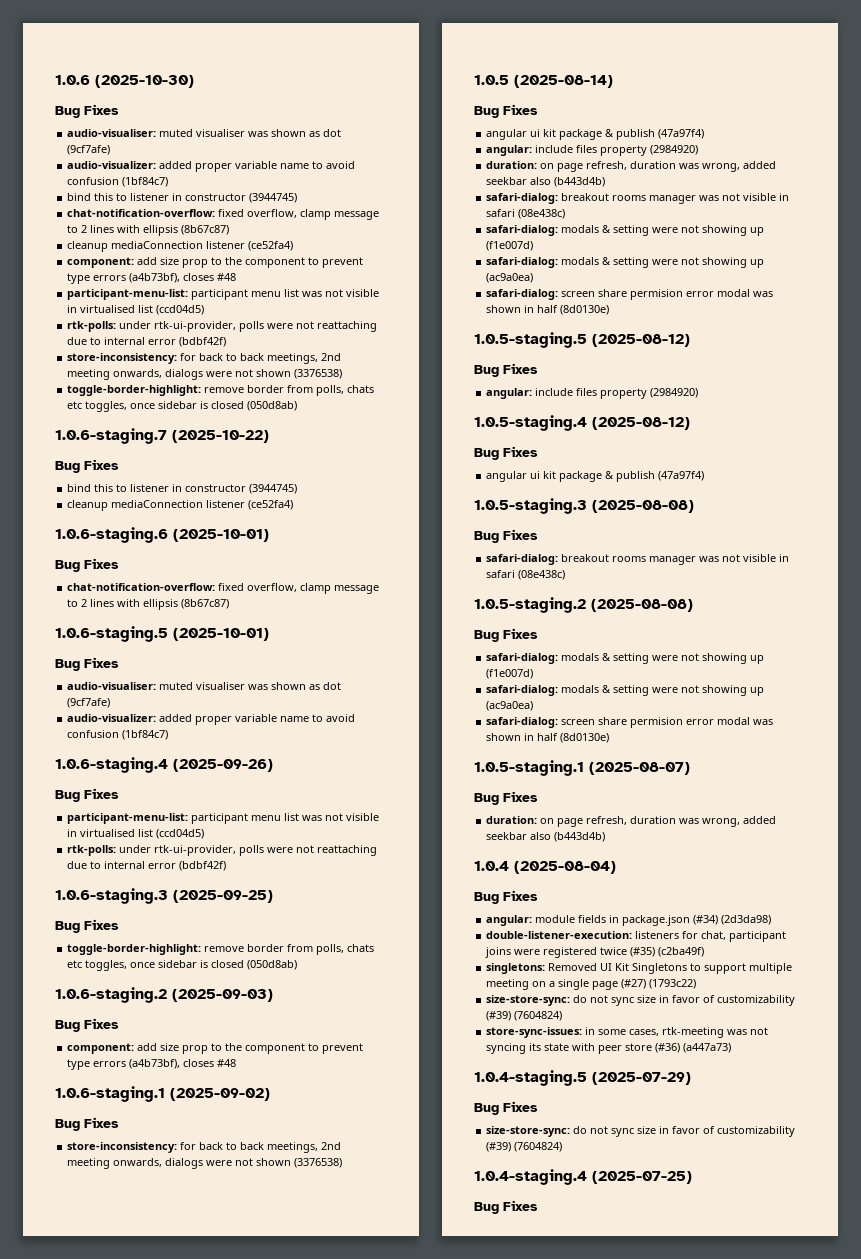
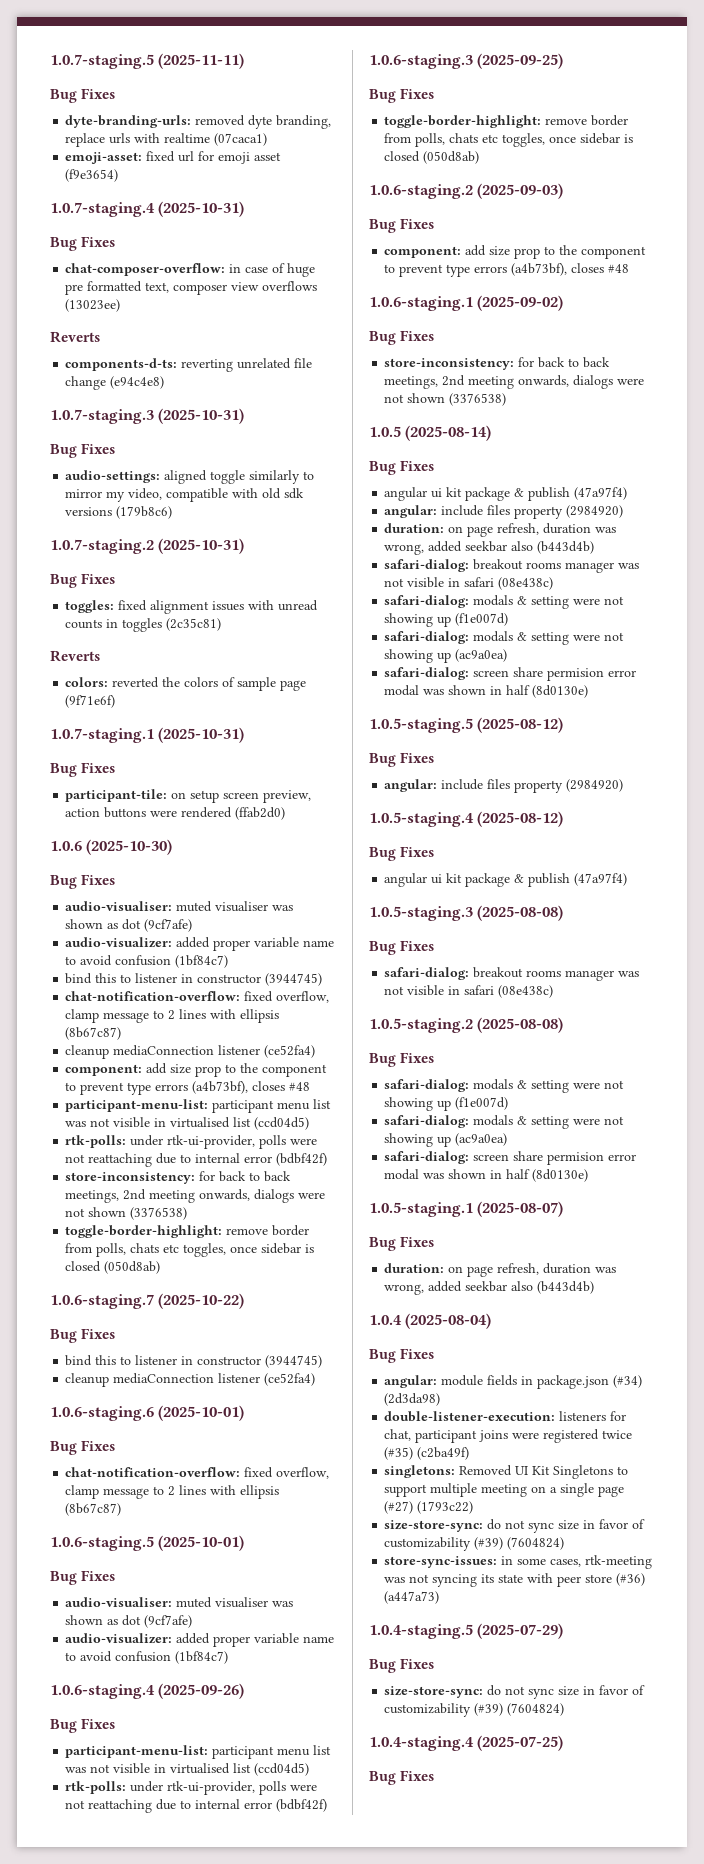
(55, 80) none -> [50,53,245,69] [50,88,116,103] [65,115,332,129] [65,133,268,147] [65,151,282,164] [65,169,119,182] [50,201,245,217] [50,236,116,251] [65,263,316,277] [65,281,318,295] [65,299,121,312] [50,331,100,343] [65,358,313,372] [65,376,165,390] [50,408,245,424] [50,443,116,458] [65,470,315,484] [65,488,305,502] [65,506,173,519] [50,538,245,554] [50,573,116,588] [65,600,319,614] [65,618,222,632] [50,650,100,662] [65,677,307,691] [65,695,116,708] [50,727,245,743] [50,762,116,777] [65,789,312,803] [65,807,286,820] 1.0.7-staging.5 (2025-11-11) // Bug Fixes // dyte-branding-urls: removed dyte branding, replace urls with realtime (07caca1) // emoji-asset: fixed url for emoji asset (f9e3654) // 1.0.7-staging.4 (2025-10-31) // Bug Fixes // chat-composer-overflow: in case of huge pre formatted text, composer view overflows (13023ee) // Reverts // components-d-ts: reverting unrelated file change (e94c4e8) // 1.0.7-staging.3 (2025-10-31) // Bug Fixes // audio-settings: aligned toggle similarly to mirror my video, compatible with old sdk versions (179b8c6) // 1.0.7-staging.2 (2025-10-31) // Bug Fixes // toggles: fixed alignment issues with unread counts in toggles (2c35c81) // Reverts // colors: reverted the colors of sample page (9f71e6f) // 1.0.7-staging.1 (2025-10-31) // Bug Fixes // participant-tile: on setup screen preview, action buttons were rendered (ffab2d0) //

